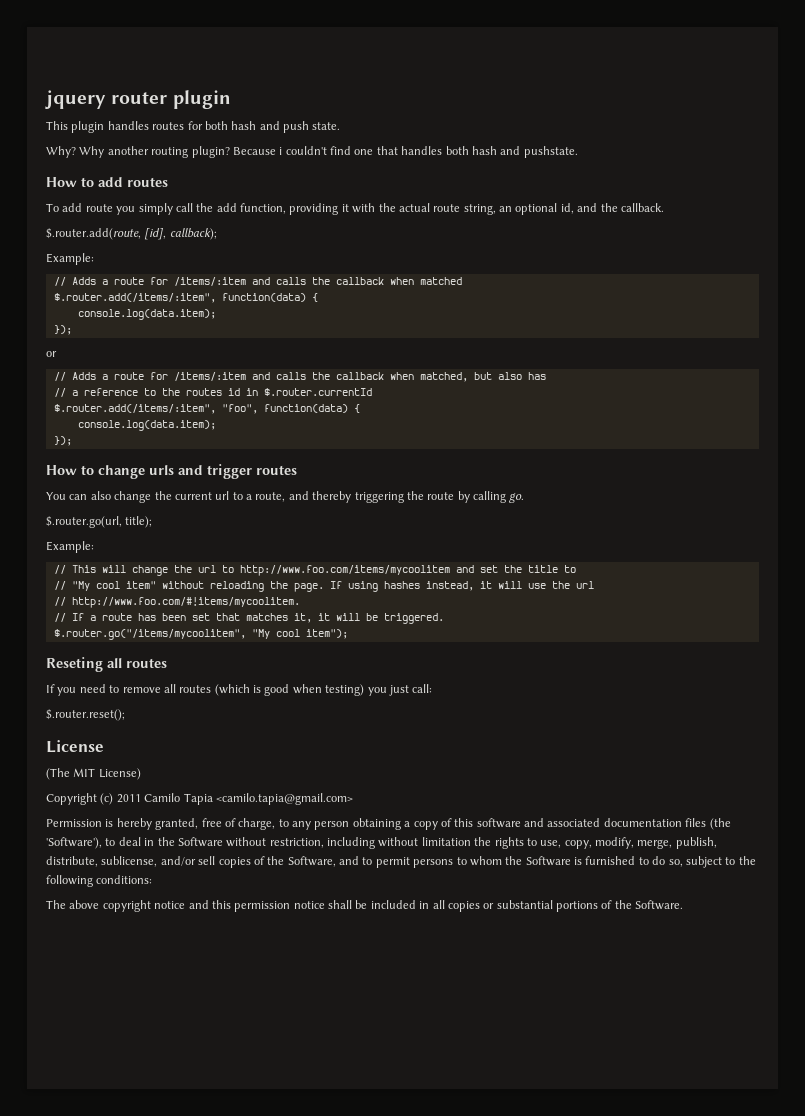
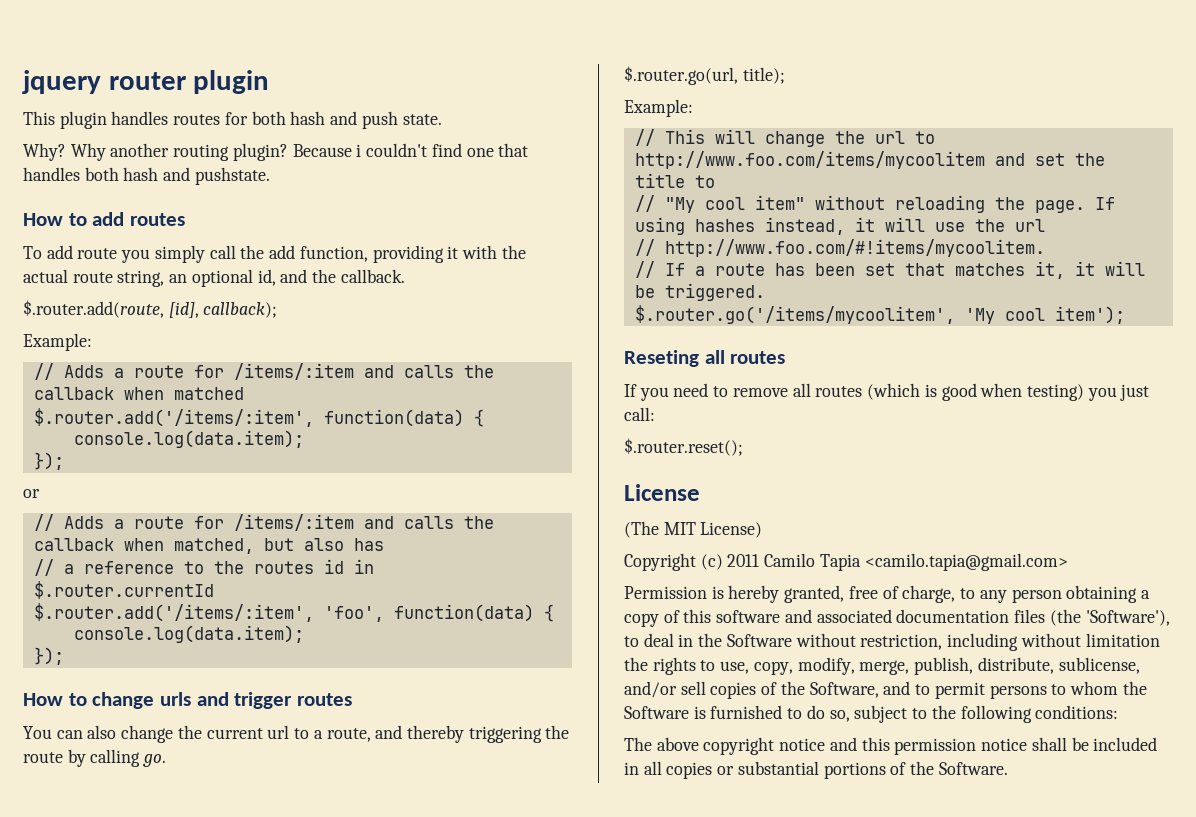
[53,293,216,303] $.router.add(/items/:item", -> [33,408,314,427] $.router.add('/items/:item',
[53,404,258,414] $.router.add(/items/:item", "foo", -> [33,603,384,622] $.router.add('/items/:item', 'foo',
[53,629,348,640] $.router.go("/items/mycoolitem", "My cool item"); -> [634,305,1125,324] $.router.go('/items/mycoolitem', 'My cool item');

